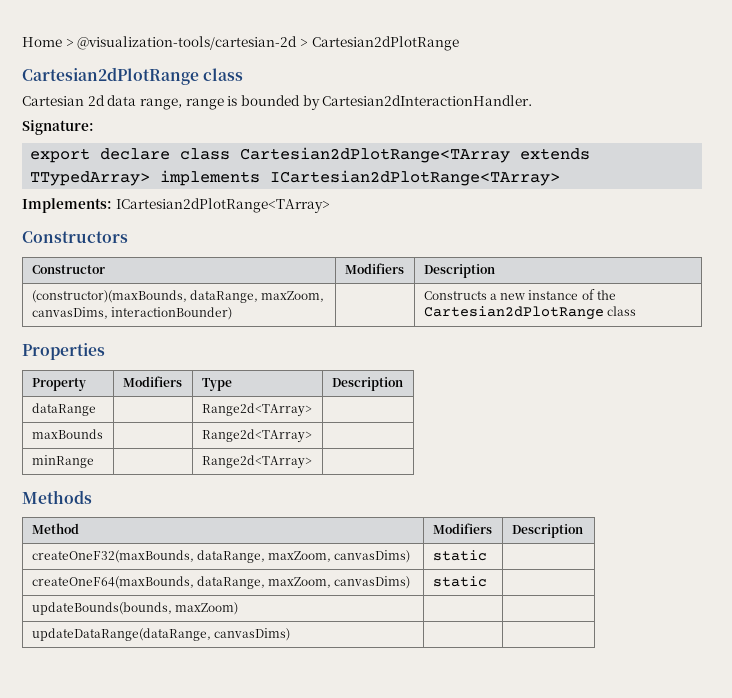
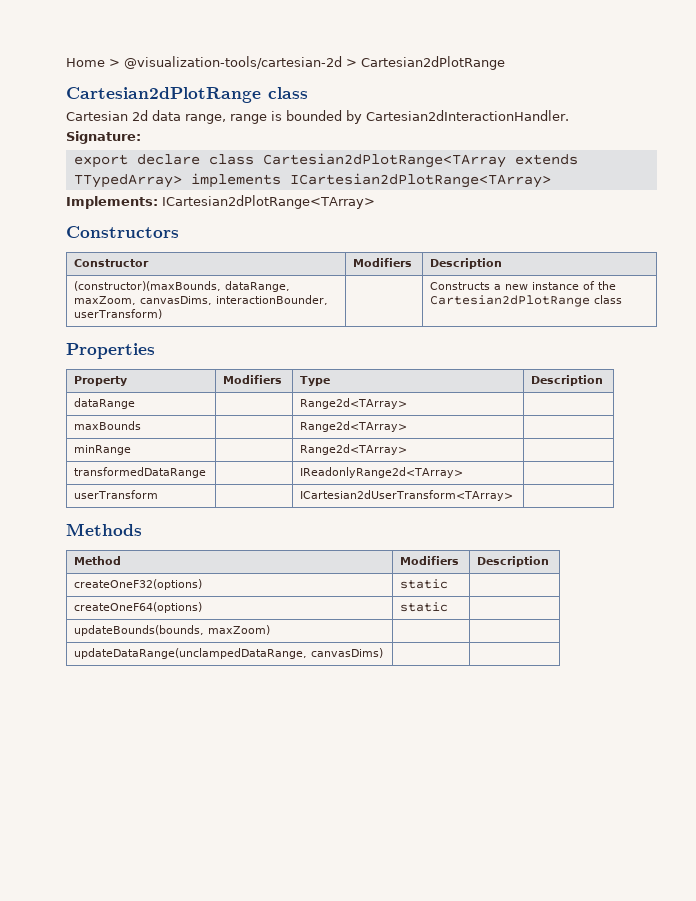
[110,307,232,320] interactionBounder) -> [216,295,329,305] [74,309,163,319] interactionBounder, userTransform)
(312, 462) none -> [74,467,207,478] [300,467,464,478] [74,490,159,499] [300,490,514,501] // transformedDataRange | | IReadonlyRange2d<TArray> | // userTransform | | ICartesian2dUserTransform<TArray> |
[31,550,411,563] [432,550,487,561] [31,576,411,589] createOneF32(maxBounds, dataRange, maxZoom, canvasDims) | static | // createOneF64(maxBounds, dataRange, maxZoom, canvasDims) -> [74,579,203,590] [400,579,449,589] [74,602,203,613] createOneF32(options) | static | // createOneF64(options)
[31,628,211,641] updateDataRange(dataRange, -> [74,648,308,659] updateDataRange(unclampedDataRange,

